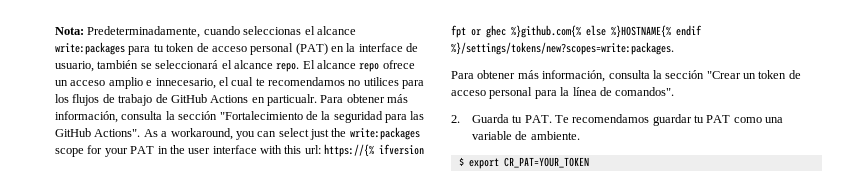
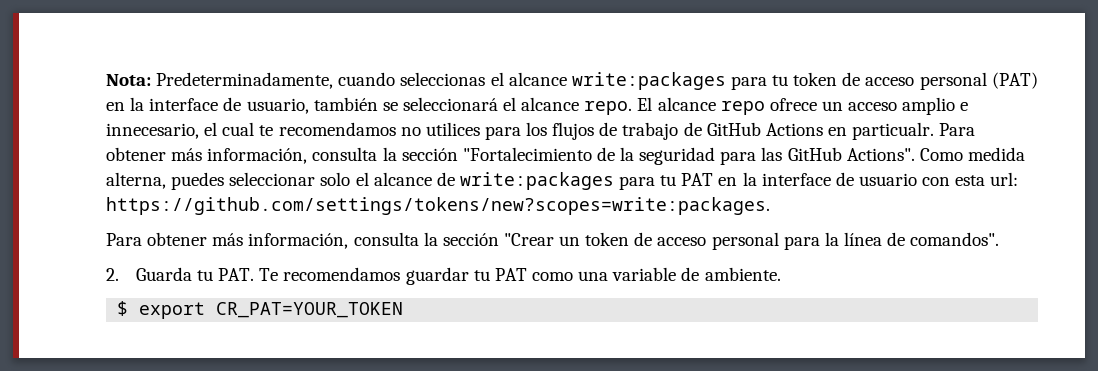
[143,127,420,140] [55,144,425,157] [451,25,702,38] [451,42,674,55] As a workaround, you can select just the write:packages scope for your PAT in the user interface with this url: https://{% ifversion fpt or ghec %}github.com{% else %}HOSTNAME{% endif %}/settings/tokens/new?scopes=write:packages. -> [919,147,1025,161] [106,172,1019,190] [106,197,770,215] Como medida alterna, puedes seleccionar solo el alcance de write:packages para tu PAT en la interface de usuario con esta url: https://github.com/settings/tokens/new?scopes=write:packages.

